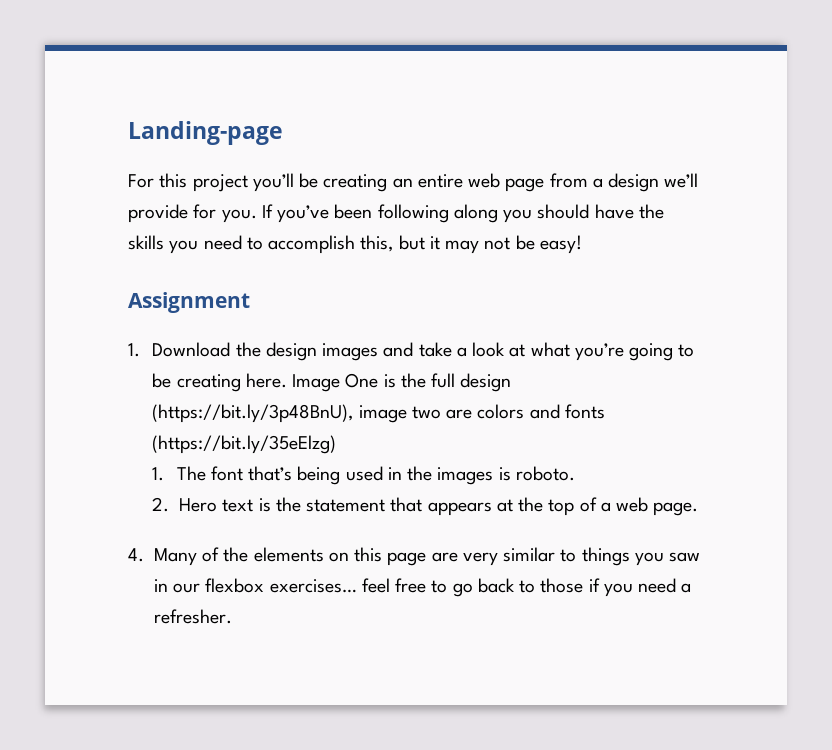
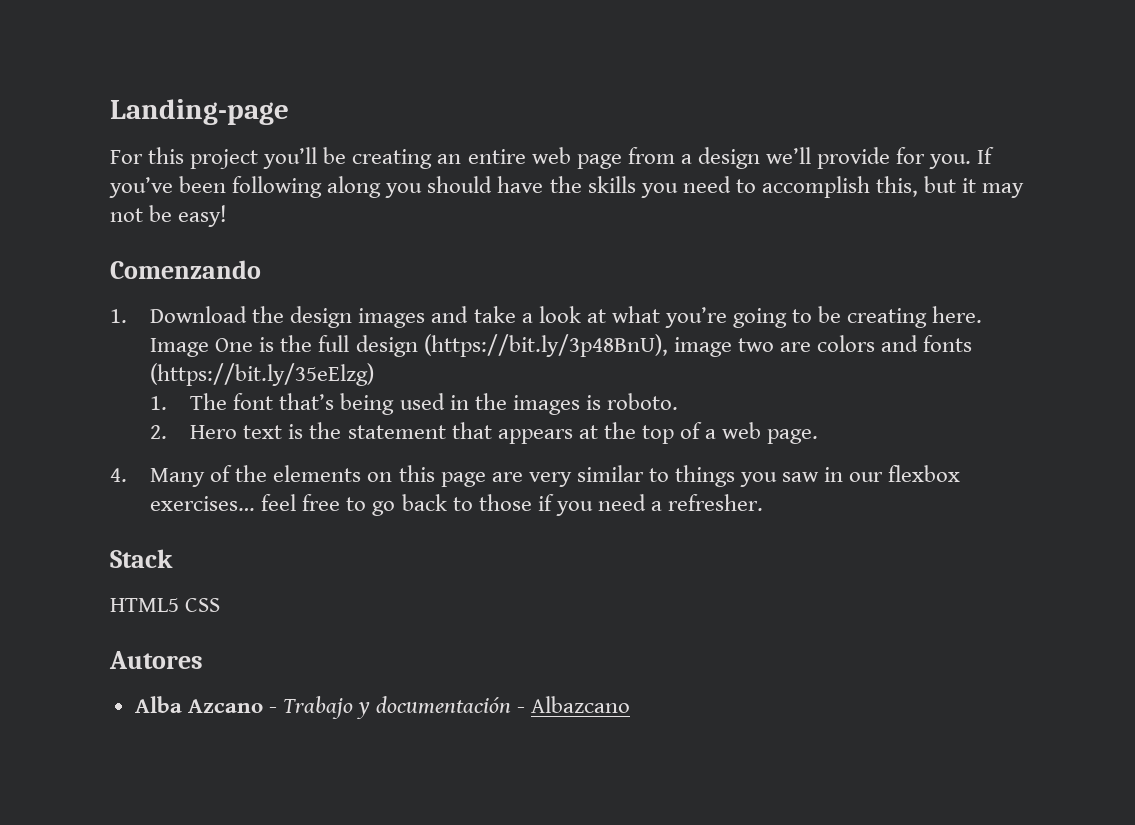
[128,292,250,313] Assignment -> [110,260,261,279] Comenzando
(232, 616) none -> [110,549,173,568] [110,598,221,612] [109,651,203,669] [134,696,631,719] // Stack // HTML5 CSS // Autores // Alba Azcano - Trabajo y documentación - Albazcano

